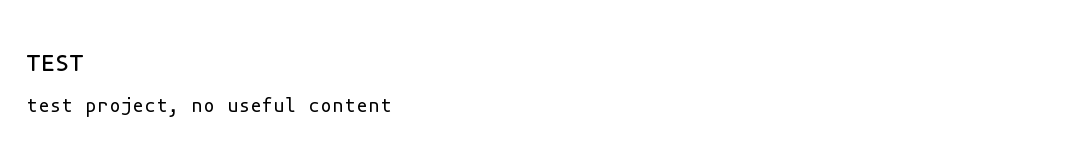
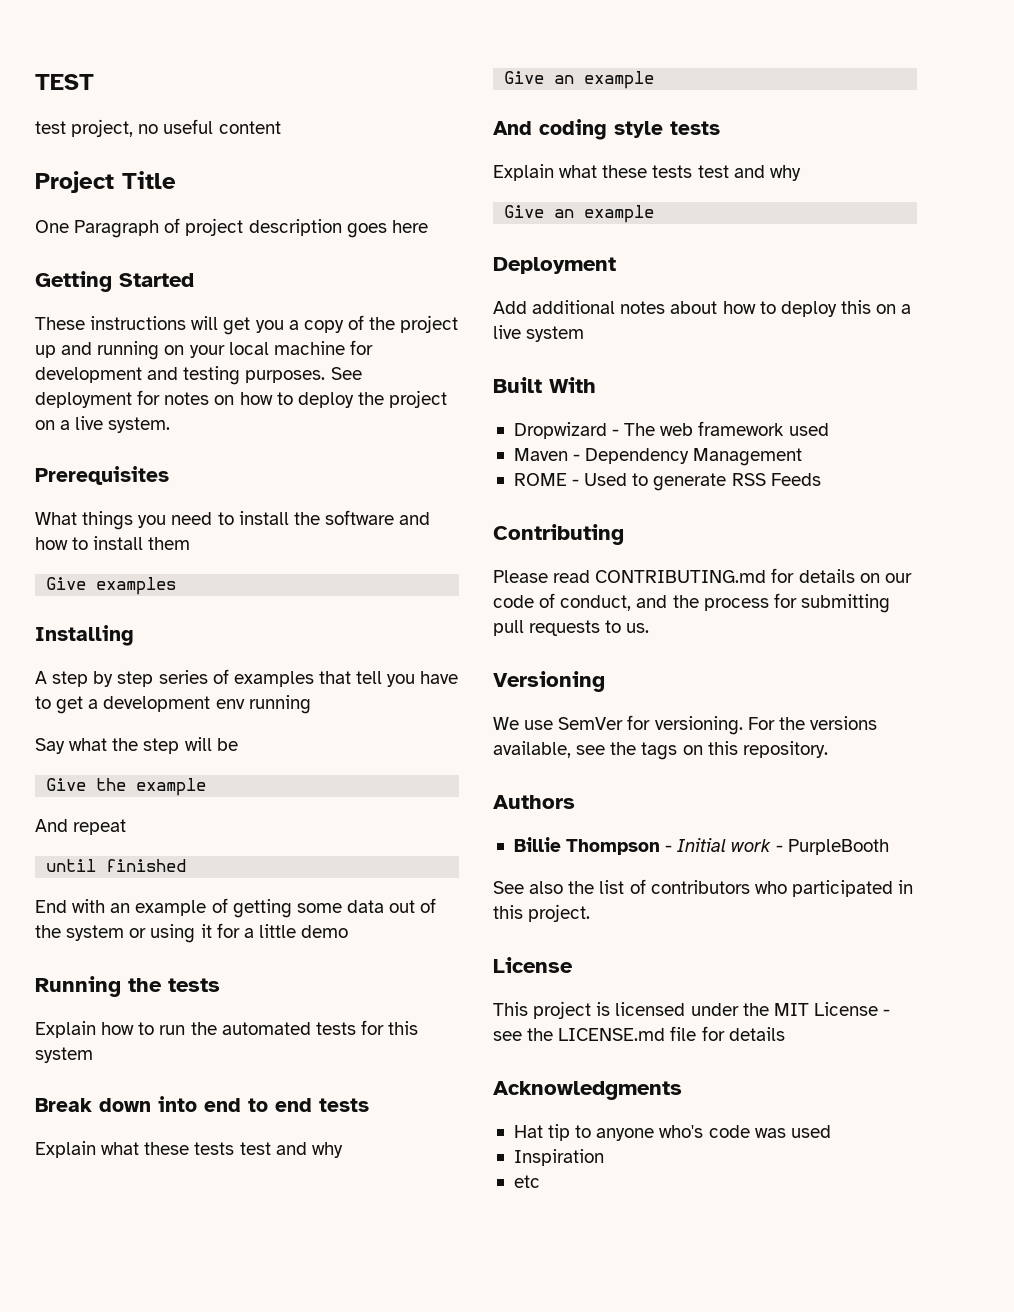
(392, 105) none -> [35,171,176,193] [35,218,428,238] [35,271,194,292] [35,315,459,335] [35,340,373,360] [35,366,362,385] [35,390,448,408] [35,416,171,433] [35,466,169,485] [35,510,431,530] [35,536,191,550] [46,577,177,595] [35,625,134,646] [35,669,459,687] [35,695,311,714] [35,737,238,754] [46,778,207,796] [35,819,127,835] [46,859,187,872] [35,898,437,918] [35,923,349,943] [35,976,220,997] [35,1020,419,1038] [35,1047,93,1063] [35,1096,369,1112] [35,1141,343,1158] [504,71,655,89] [493,119,720,140] [493,164,801,181] [504,205,655,223] [493,257,616,274] [493,300,912,317] [493,325,585,342] [493,377,596,393] [513,421,829,439] [513,448,803,466] [513,473,821,491] [493,524,624,545] [493,568,912,583] [493,593,890,613] [493,620,650,636] [493,671,605,692] [493,715,877,735] [493,741,828,760] [493,795,575,809] [513,837,889,855] [493,879,914,897] [493,904,591,922] [493,957,573,973] [493,1001,891,1019] [493,1026,785,1041] [493,1081,682,1100] [513,1124,831,1141] [513,1149,604,1166] [513,1175,540,1188] // Project Title // One Paragraph of project description goes here // Getting Started // These instructions will get you a copy of the project up and running on your local machine for development and testing purposes. See deployment for notes on how to deploy the project on a live system. // Prerequisites // What things you need to install the software and how to install them // Give examples // Installing // A step by step series of examples that tell you have to get a development env running // Say what the step will be // Give the example // And repeat // until finished // End with an example of getting some data out of the system or using it for a little demo // Running the tests // Explain how to run the automated tests for this system // Break down into end to end tests // Explain what these tests test and why // Give an example // And coding style tests // Explain what these tests test and why // Give an example // Deployment // Add additional notes about how to deploy this on a live system // Built With // Dropwizard - The web framework used // Maven - Dependency Management // ROME - Used to generate RSS Feeds // Contributing // Please read CONTRIBUTING.md for details on our code of conduct, and the process for submitting pull requests to us. // Versioning // We use SemVer for versioning. For the versions available, see the tags on this repository. // Authors // Billie Thompson - Initial work - PurpleBooth // See also the list of contributors who participated in this project. // License // This project is licensed under the MIT License - see the LICENSE.md file for details // Acknowledgments // Hat tip to anyone who's code was used // Inspiration // etc

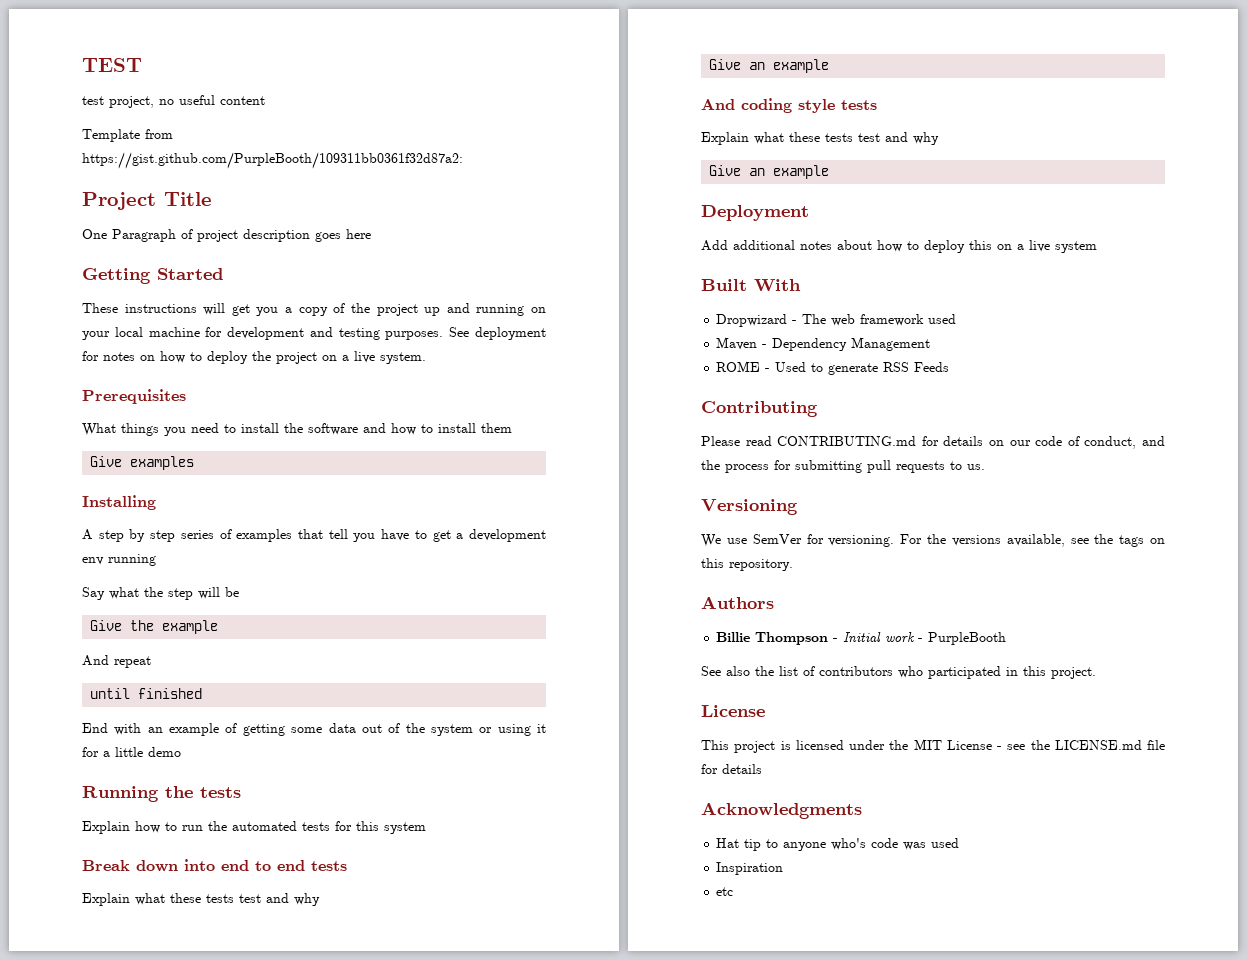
(281, 127) none -> [82,129,173,142] [82,152,463,169] // Template from https://gist.github.com/PurpleBooth/109311bb0361f32d87a2:

